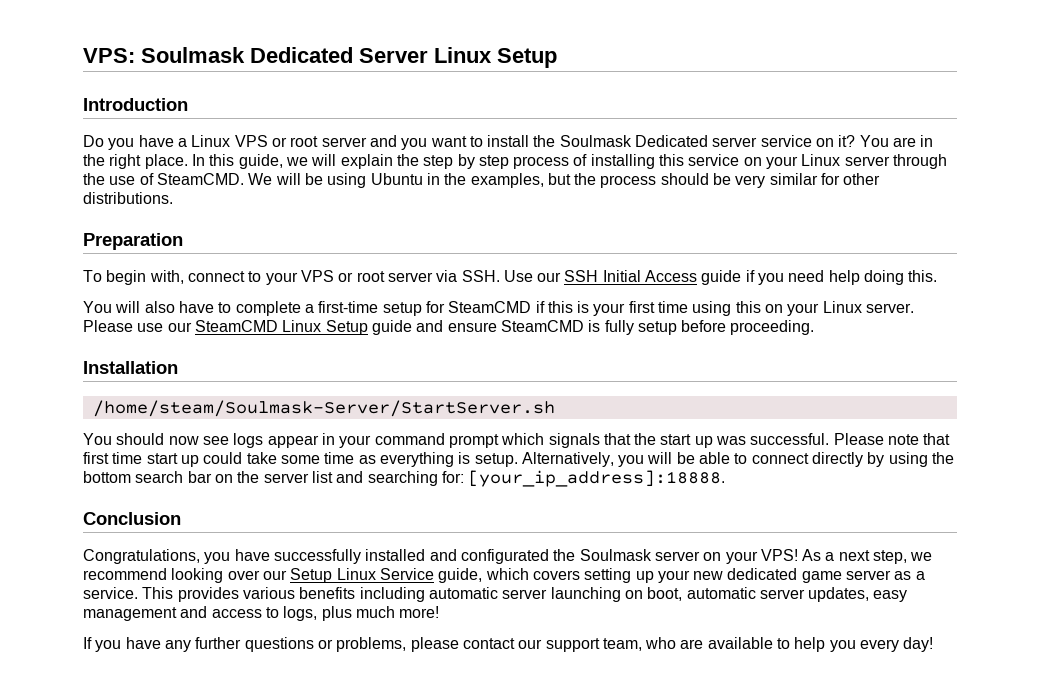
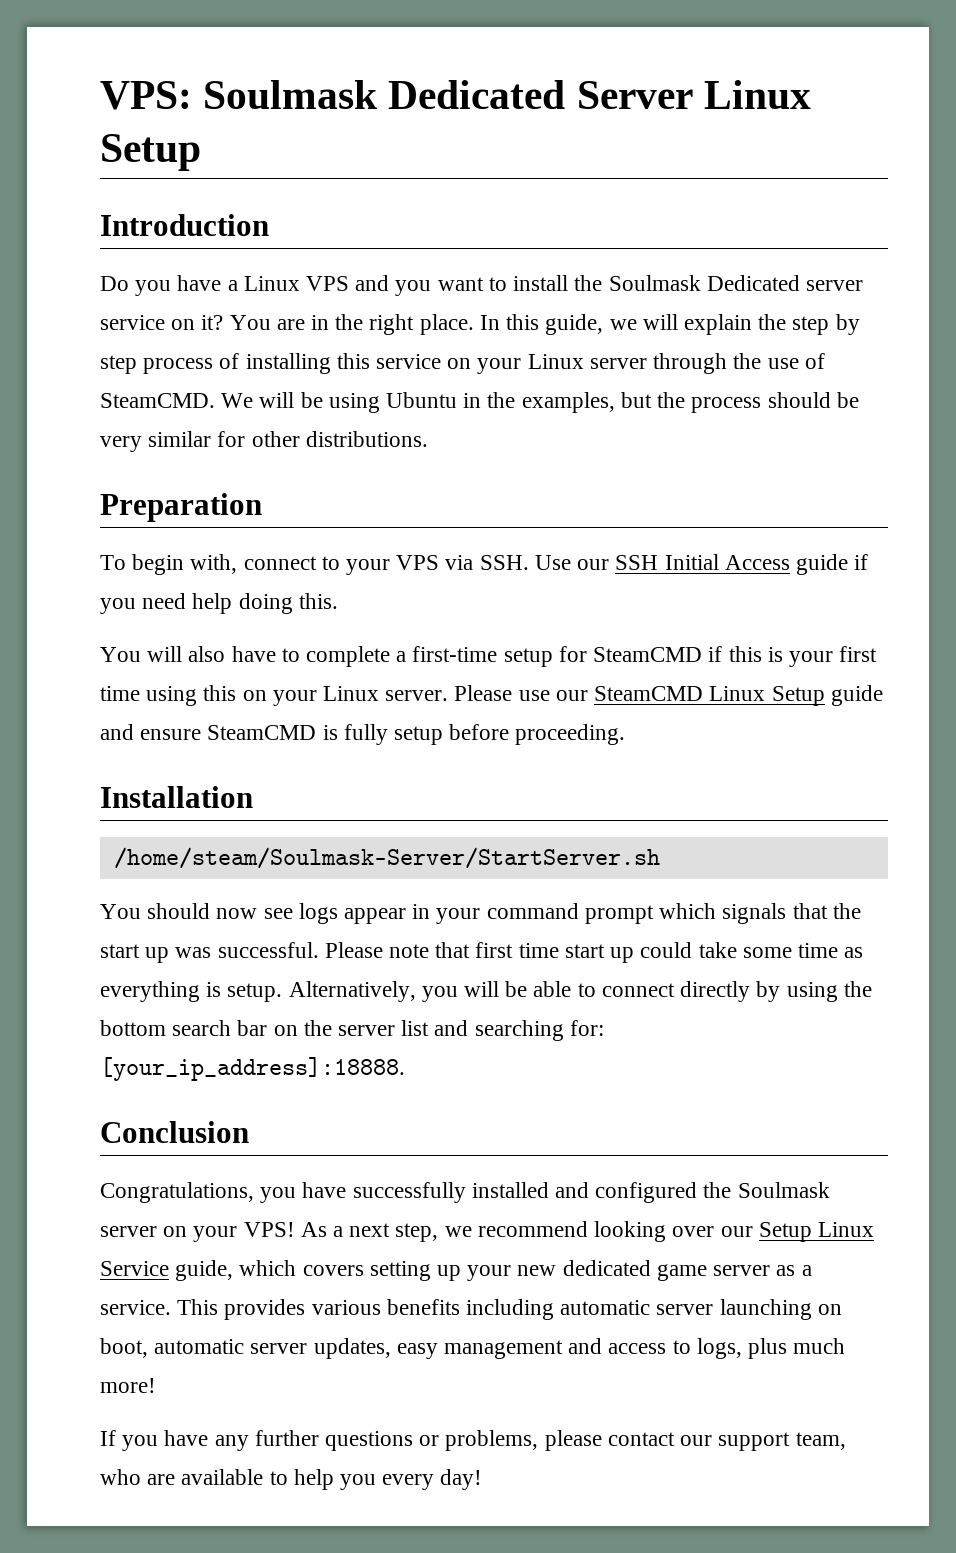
[271,136,367,147] or root server -> (350, 283) none
[338,271,433,282] or root server -> (440, 562) none
[460,549,549,564] configurated -> [595,1182,698,1203] configured

